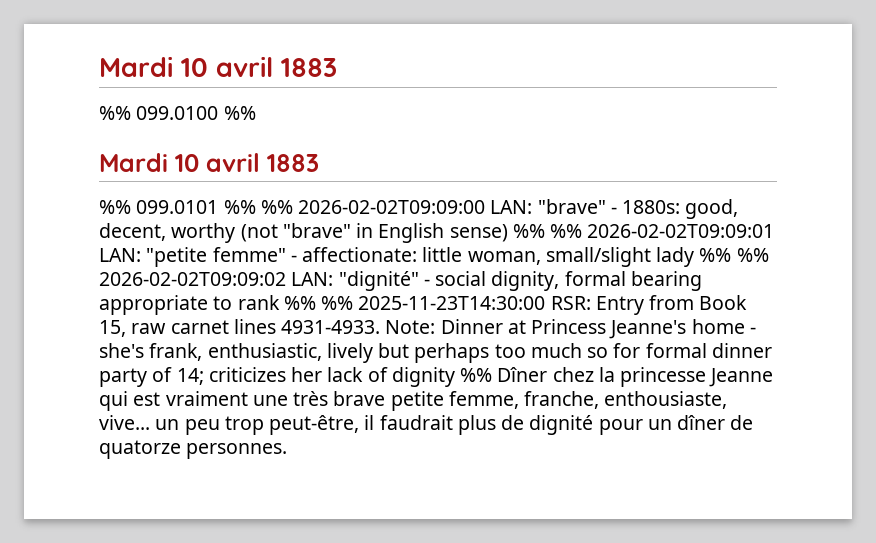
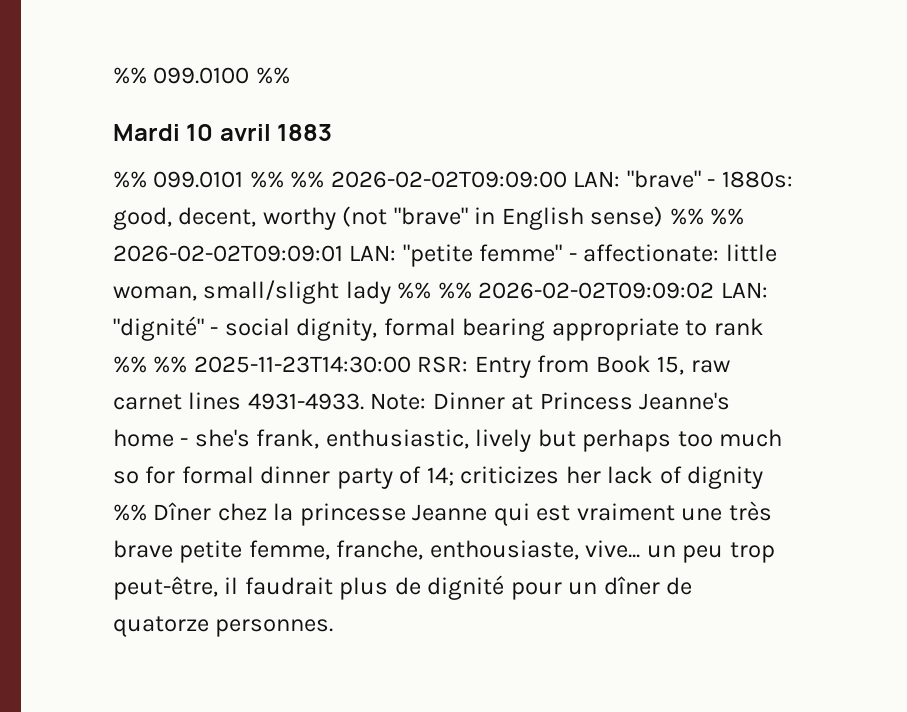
[99,56,337,77] Mardi 10 avril 1883 // -> (113, 75) none

